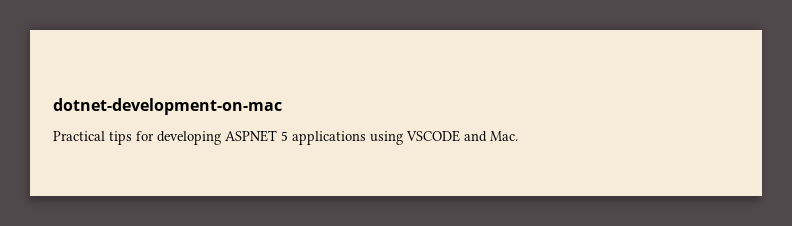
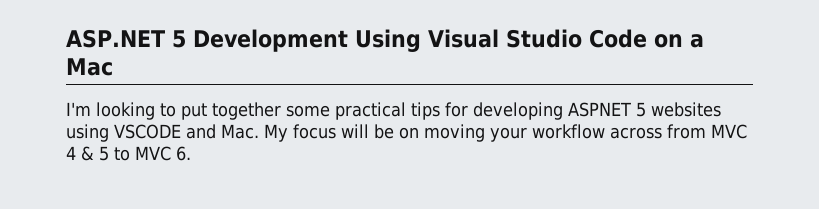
[53,98,282,115] [53,131,105,141] dotnet-development-on-mac // Practical -> [66,29,704,52] [66,58,113,76] [66,102,406,120] ASP.NET 5 Development Using Visual Studio Code on a Mac // I'm looking to put together some practical
[292,131,366,145] applications -> [651,102,721,117] websites
(518, 136) none -> [264,124,747,142] [66,146,191,161] My focus will be on moving your workflow across from MVC 4 & 5 to MVC 6.

